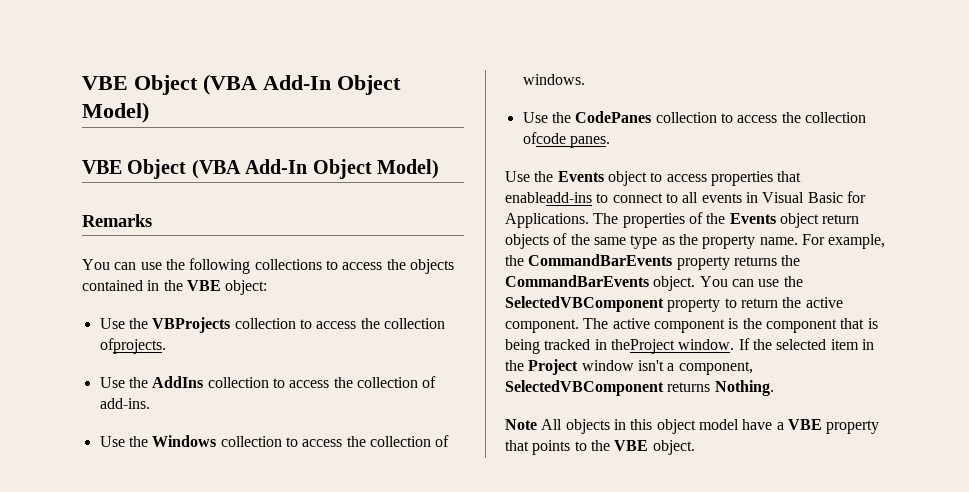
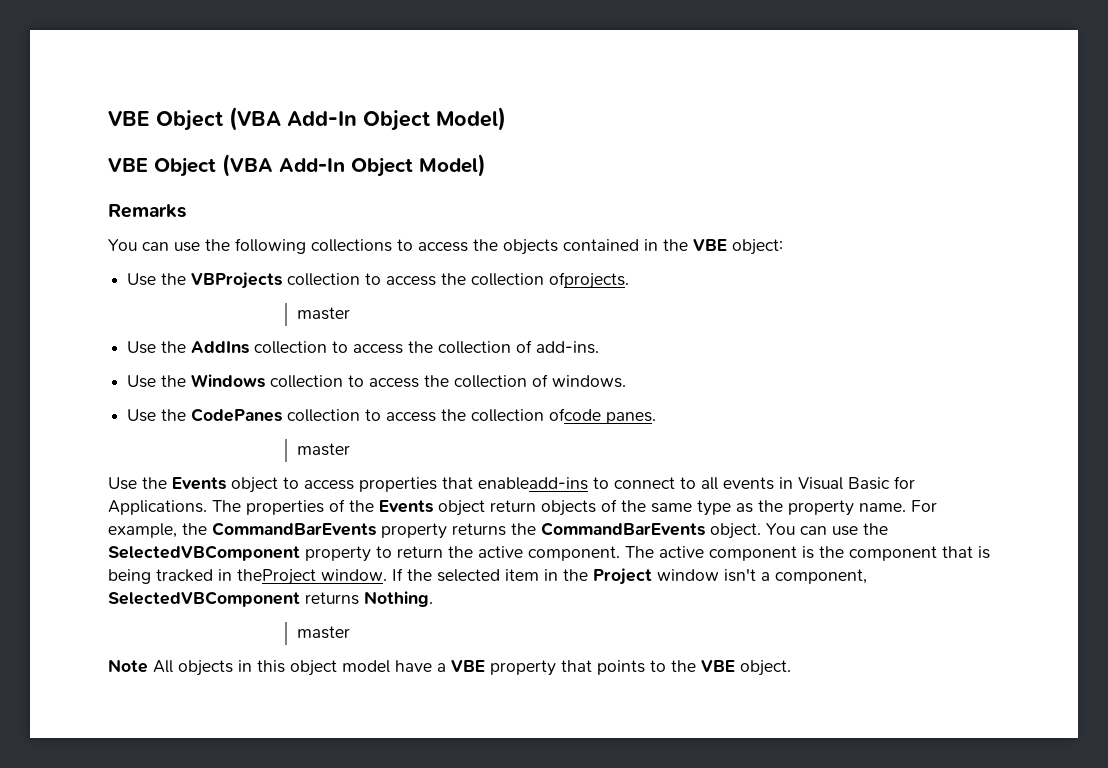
(166, 346) none -> [296,307,350,320] // master
(610, 142) none -> [296,443,350,456] // master
(774, 388) none -> [296,626,350,639] // master

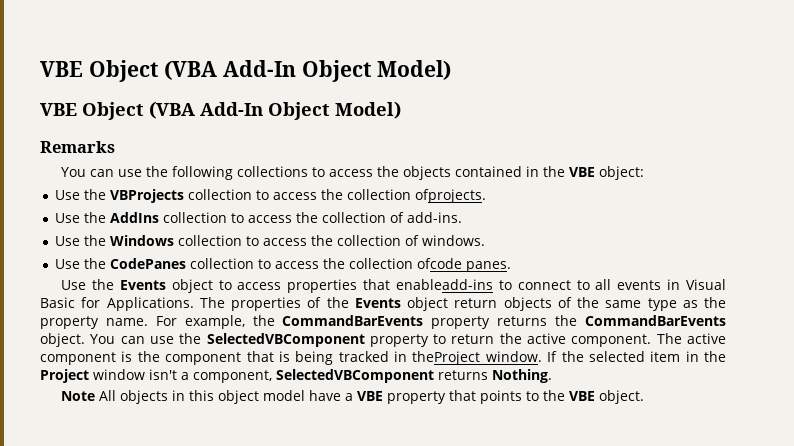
[296,307,350,320] // master -> (486, 196) none
[296,443,350,456] // master -> (511, 266) none
[296,626,350,639] // master -> (552, 376) none

